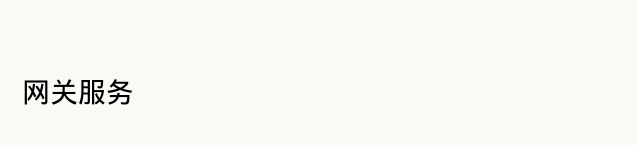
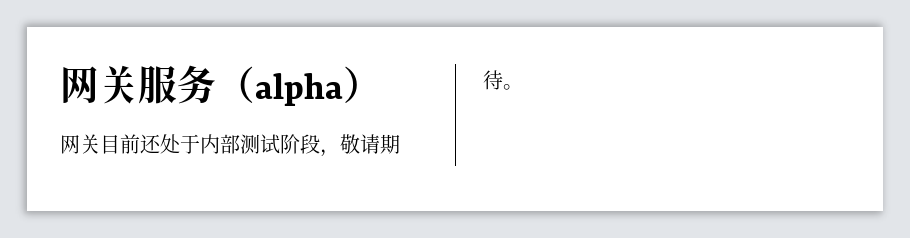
(134, 92) none -> [216,66,382,106] [60,134,400,157] [483,70,523,90] （alpha） // 网关目前还处于内部测试阶段，敬请期待。

